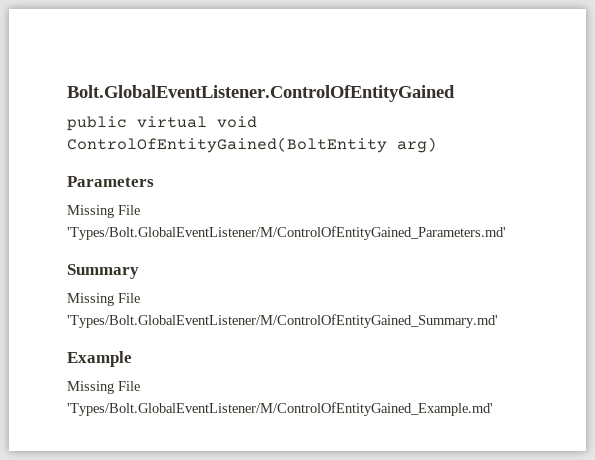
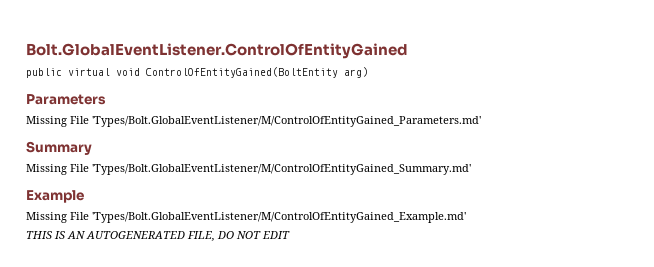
(493, 409) none -> [26,231,290,242] // THIS IS AN AUTOGENERATED FILE, DO NOT EDIT

